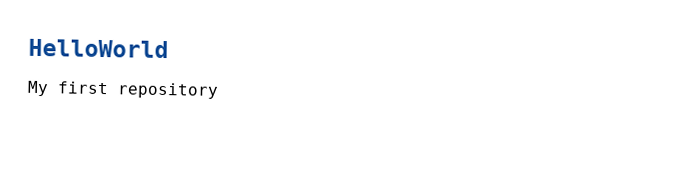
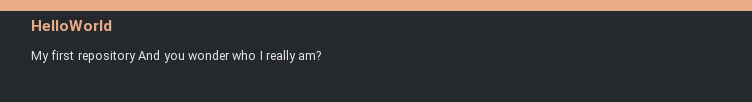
(219, 90) none -> [138,50,322,63] And you wonder who I really am?

